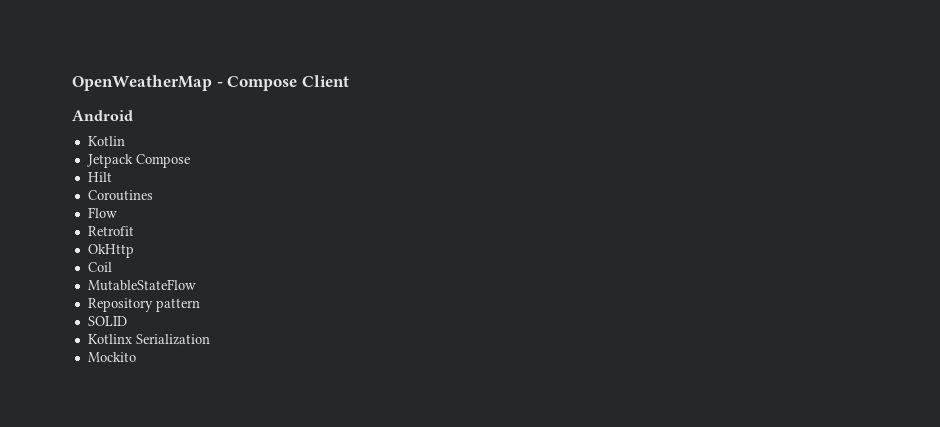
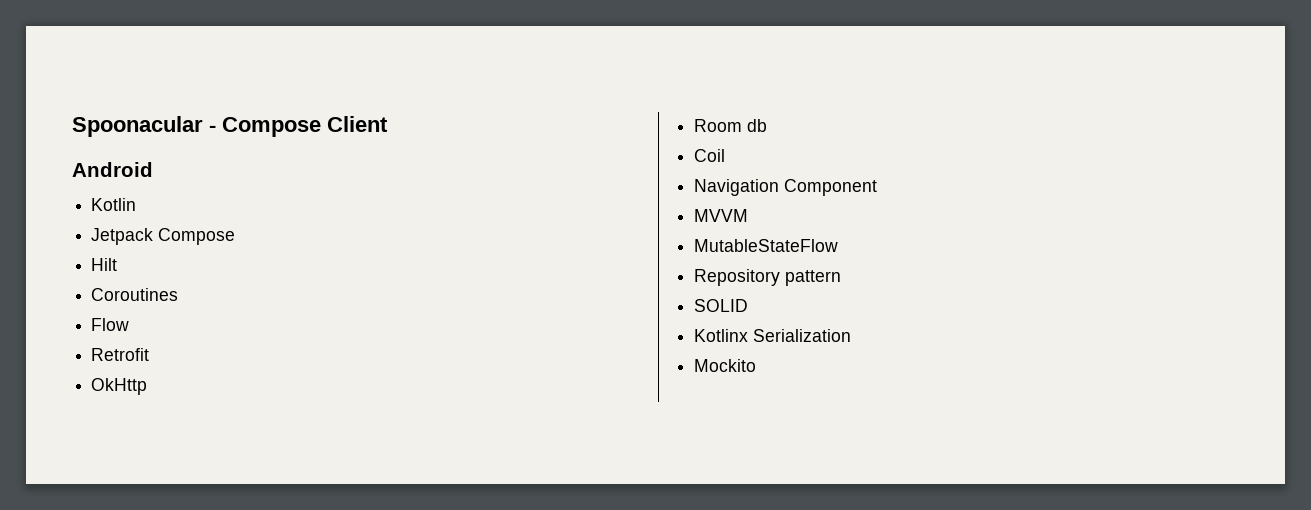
[72,75,212,91] OpenWeatherMap -> [72,116,203,137] Spoonacular
(134, 251) none -> [694,119,768,132] // Room db
(112, 267) none -> [694,179,878,196] [694,209,749,222] // Navigation Component // MVVM

